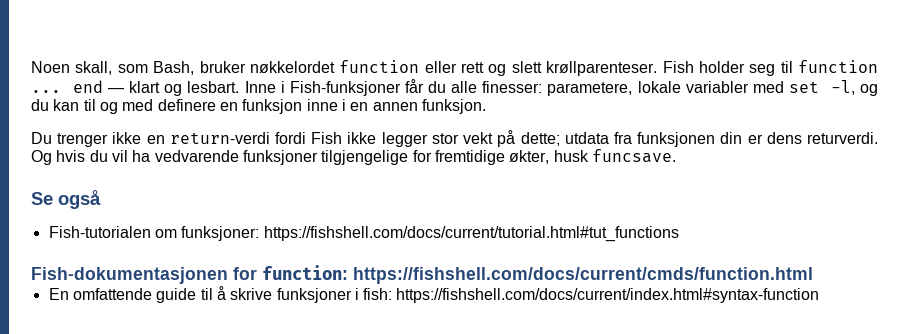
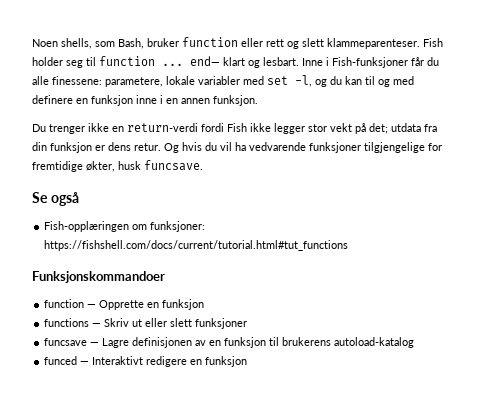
[75,61,113,75] skall, -> [61,38,92,49] shells,
[249,61,335,73] nøkkelordet -> (179, 42) none
[546,61,658,76] krøllparenteser. -> [327,38,420,49] klammeparenteser.
[72,80,125,93] end — -> [190,56,220,66] end—
[482,81,543,93] finesser: -> [52,76,102,85] finessene:
[520,132,560,146] dette; -> [369,123,388,134] det;
[637,132,743,147] funksjonen din -> [32,142,92,153] din funksjon
[807,132,879,144] returverdi. -> [134,143,161,151] retur.
[48,226,151,238] Fish-tutorialen -> [44,221,130,232] Fish-opplæringen
[31,265,813,284] [48,286,820,303] Fish-dokumentasjonen for function: https://fishshell.com/docs/current/cmds/function.html // En omfattende guide til å skrive funksjoner i fish: https://fishshell.com/docs/current/index.html#syntax-function -> [32,271,165,283] [44,299,205,310] [44,318,248,329] [44,337,415,348] [44,356,248,367] Funksjonskommandoer // function — Opprette en funksjon // functions — Skriv ut eller slett funksjoner // funcsave — Lagre definisjonen av en funksjon til brukerens autoload-katalog // funced — Interaktivt redigere en funksjon

